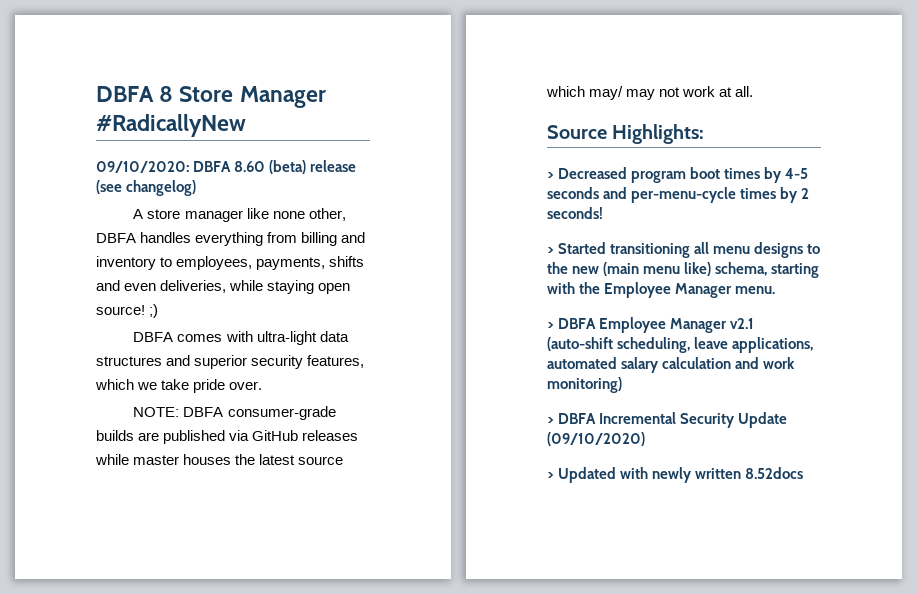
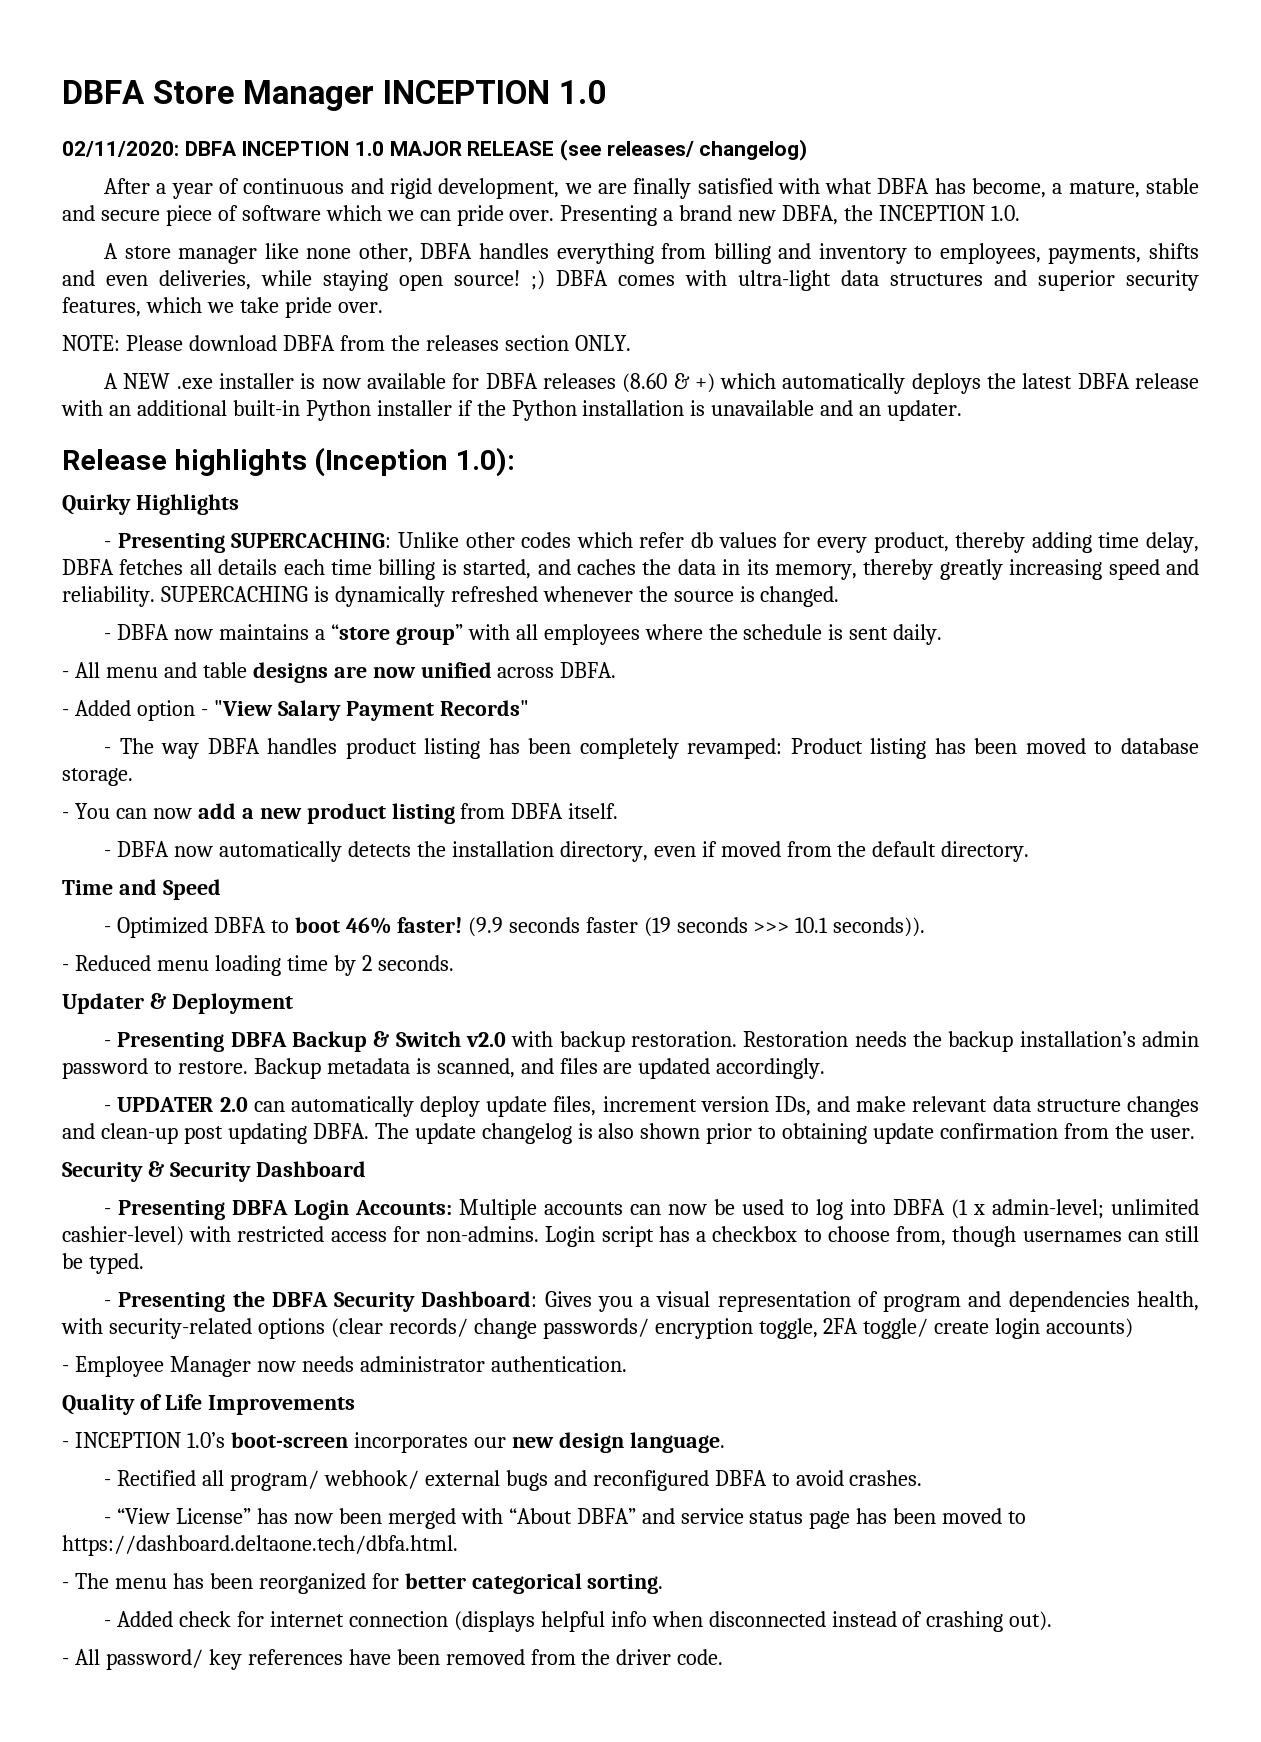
[96,86,174,102] DBFA 8 -> [62,80,145,104] DBFA
[96,114,246,137] [96,160,357,174] [96,180,197,196] #RadicallyNew // 09/10/2020: DBFA 8.60 (beta) release (see changelog) -> [382,80,606,104] [62,139,808,161] [104,178,1200,199] [62,205,1020,226] INCEPTION 1.0 // 02/11/2020: DBFA INCEPTION 1.0 MAJOR RELEASE (see releases/ changelog) // After a year of continuous and rigid development, we are finally satisfied with what DBFA has become, a mature, stable and secure piece of software which we can pride over. Presenting a brand new DBFA, the INCEPTION 1.0.
(159, 311) // -> (545, 280) none
[183,406,336,420] [96,430,359,444] [95,454,344,465] [546,86,754,100] [547,124,705,144] [547,167,809,183] [547,187,810,203] [547,207,603,219] [547,242,821,258] [547,262,820,278] [547,282,776,298] [547,317,755,333] [547,337,814,353] [547,357,796,373] [547,377,622,393] [547,412,788,428] [547,432,645,446] [547,467,804,483] DBFA consumer-grade builds are published via GitHub releases while master houses the latest source which may/ may not work at all. // Source Highlights: // > Decreased program boot times by 4-5 seconds and per-menu-cycle times by 2 seconds! // > Started transitioning all menu designs to the new (main menu like) schema, starting with the Employee Manager menu. // > DBFA Employee Manager v2.1 (auto-shift scheduling, leave applications, automated salary calculation and work monitoring) // > DBFA Incremental Security Update (09/10/2020) // > Updated with newly written 8.52docs -> [125,335,631,351] [104,373,1200,394] [61,400,963,421] [62,447,516,477] [62,494,239,515] [104,532,1200,553] [62,559,1199,580] [62,586,840,607] [104,624,943,645] [62,662,617,683] [62,700,529,721] [104,738,1199,759] [62,768,133,786] [62,803,619,824] [104,841,1030,862] [62,879,221,900] [104,917,926,938] [62,955,454,976] [62,993,293,1014] [104,1031,1200,1052] [62,1058,826,1079] [104,1096,1200,1117] [62,1123,1195,1144] [62,1161,366,1182] [104,1199,1200,1220] [62,1226,1200,1247] [62,1253,144,1274] [104,1291,1199,1312] [61,1318,1134,1339] [62,1356,627,1377] [62,1394,355,1415] [62,1432,725,1453] [104,1470,923,1491] [104,1508,1027,1529] [62,1535,458,1556] [62,1573,664,1594] [104,1611,1053,1632] [62,1649,724,1670] Please download DBFA from the releases section ONLY. // A NEW .exe installer is now available for DBFA releases (8.60 & +) which automatically deploys the latest DBFA release with an additional built-in Python installer if the Python installation is unavailable and an updater. // Release highlights (Inception 1.0): // Quirky Highlights // - Presenting SUPERCACHING: Unlike other codes which refer db values for every product, thereby adding time delay, DBFA fetches all details each time billing is started, and caches the data in its memory, thereby greatly increasing speed and reliability. SUPERCACHING is dynamically refreshed whenever the source is changed. // - DBFA now maintains a “store group” with all employees where the schedule is sent daily. // - All menu and table designs are now unified across DBFA. // - Added option - "View Salary Payment Records" // - The way DBFA handles product listing has been completely revamped: Product listing has been moved to database storage. // - You can now add a new product listing from DBFA itself. // - DBFA now automatically detects the installation directory, even if moved from the default directory. // Time and Speed // - Optimized DBFA to boot 46% faster! (9.9 seconds faster (19 seconds >>> 10.1 seconds)). // - Reduced menu loading time by 2 seconds. // Updater & Deployment // - Presenting DBFA Backup & Switch v2.0 with backup restoration. Restoration needs the backup installation’s admin password to restore. Backup metadata is scanned, and files are updated accordingly. // - UPDATER 2.0 can automatically deploy update files, increment version IDs, and make relevant data structure changes and clean-up post updating DBFA. The update changelog is also shown prior to obtaining update confirmation from the user. // Security & Security Dashboard // - Presenting DBFA Login Accounts: Multiple accounts can now be used to log into DBFA (1 x admin-level; unlimited cashier-level) with restricted access for non-admins. Login script has a checkbox to choose from, though usernames can still be typed. // - Presenting the DBFA Security Dashboard: Gives you a visual representation of program and dependencies health, with security-related options (clear records/ change passwords/ encryption toggle, 2FA toggle/ create login accounts) // - Employee Manager now needs administrator authentication. // Quality of Life Improvements // - INCEPTION 1.0’s boot-screen incorporates our new design language. // - Rectified all program/ webhook/ external bugs and reconfigured DBFA to avoid crashes. // - “View License” has now been merged with “About DBFA” and service status page has been moved to https://dashboard.deltaone.tech/dbfa.html. // - The menu has been reorganized for better categorical sorting. // - Added check for internet connection (displays helpful info when disconnected instead of crashing out). // - All password/ key references have been removed from the driver code.

